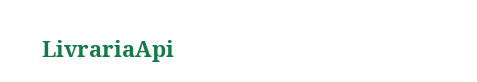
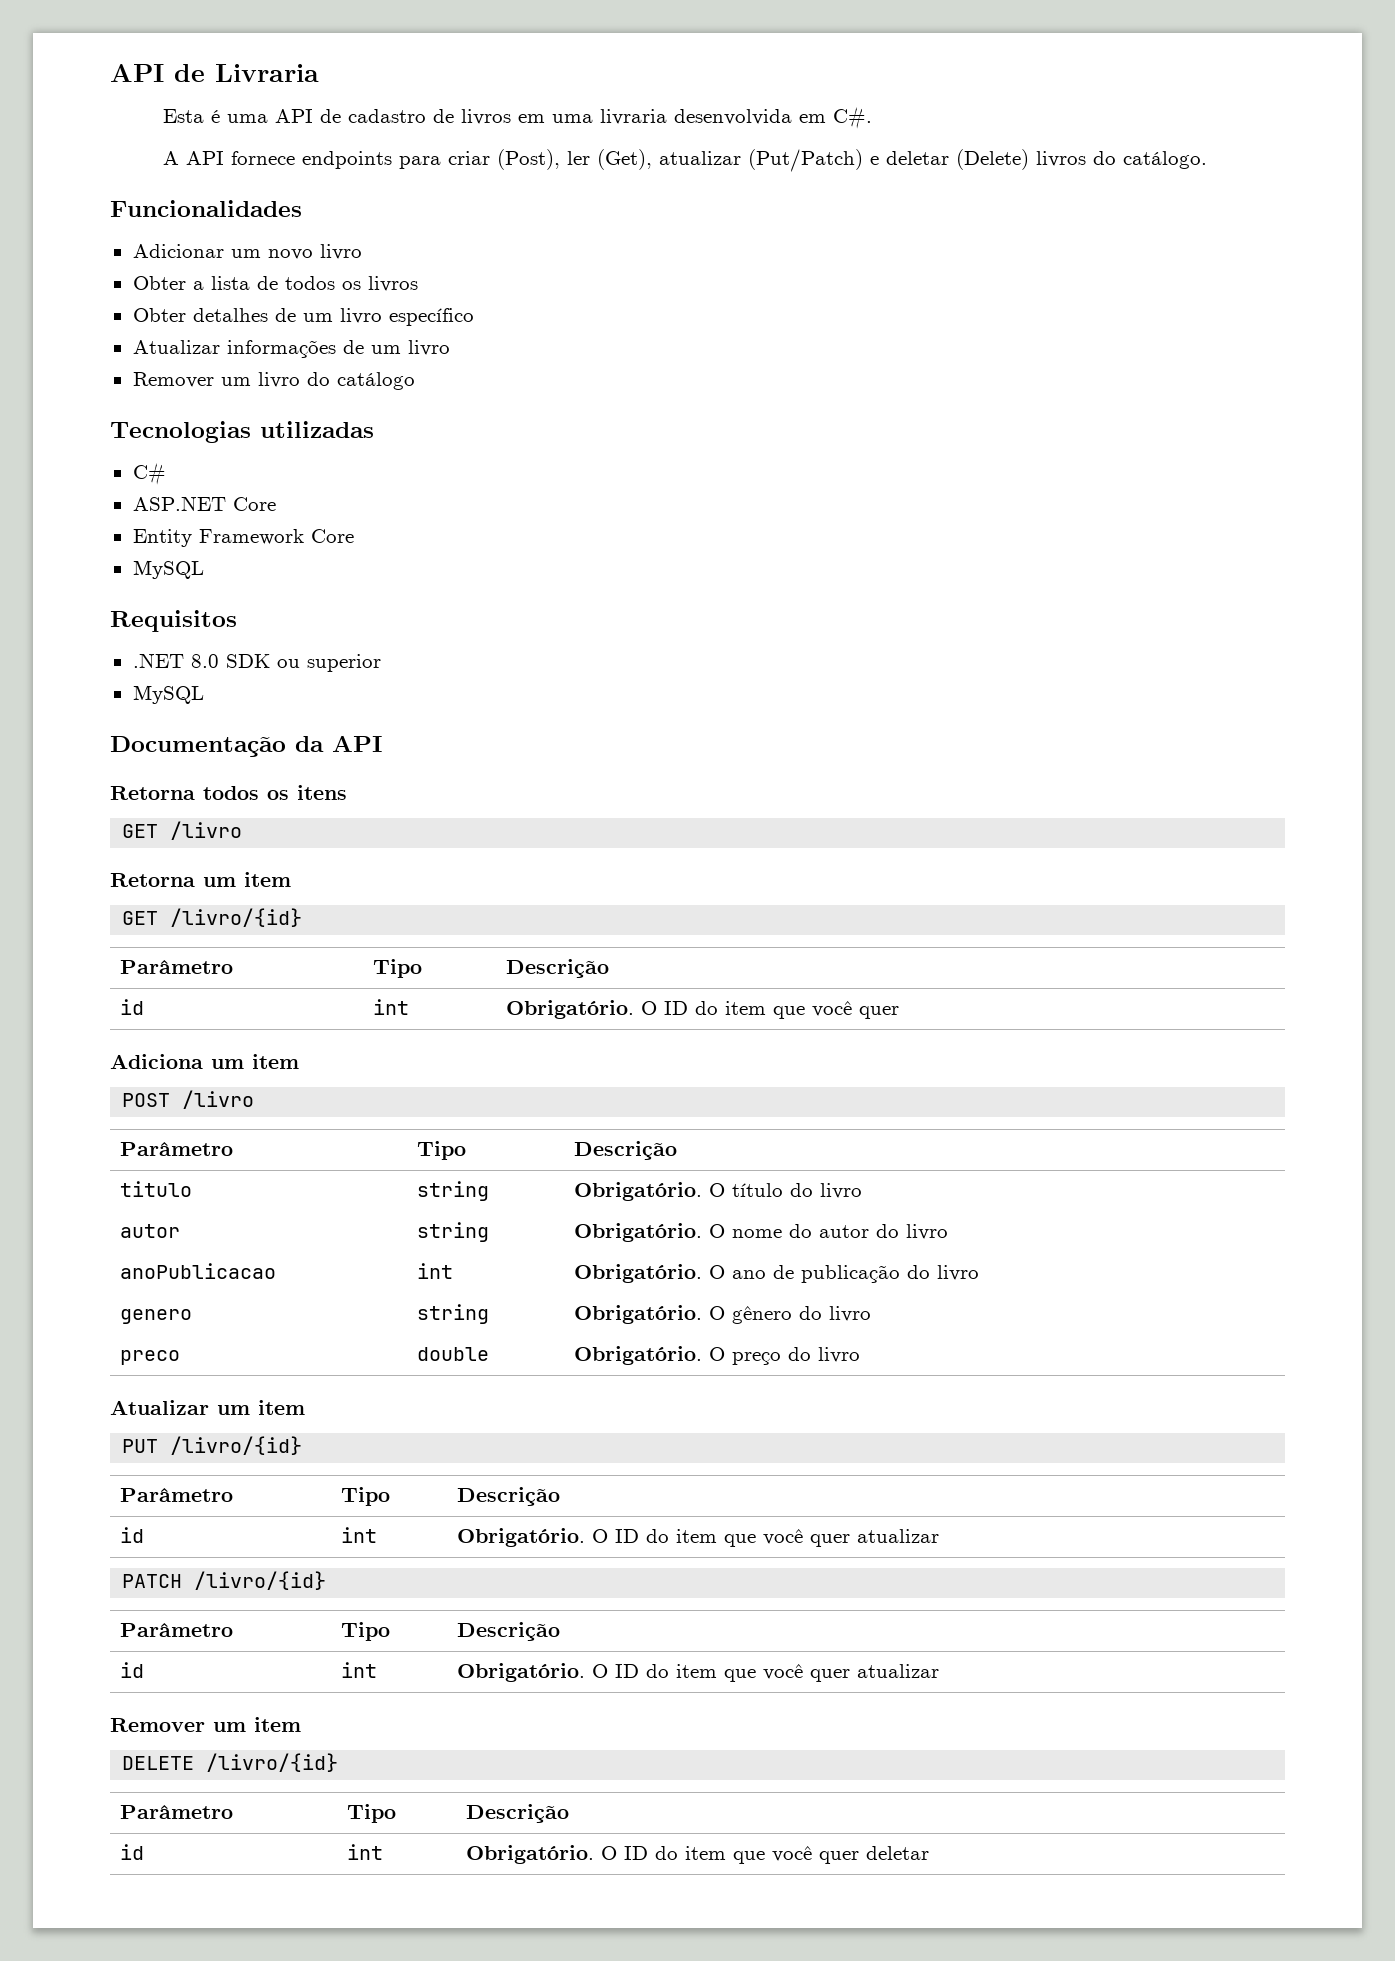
[42,40,174,62] LivrariaApi -> [110,64,319,82] [163,106,873,129] [163,149,1208,172] [110,200,302,217] [132,244,362,260] [132,276,418,292] [132,308,474,326] [132,340,450,358] [132,372,415,390] [110,421,374,443] [132,462,166,485] [132,496,276,511] [132,529,354,547] [132,560,204,579] [110,610,237,632] [132,653,381,672] [132,685,204,704] [110,735,382,757] [110,785,347,800] [122,821,243,840] [110,872,291,887] [122,908,303,927] [119,960,233,974] [372,959,422,978] [505,959,609,978] [119,999,144,1015] [372,999,409,1015] [505,1000,899,1019] [110,1054,299,1069] [122,1090,255,1109] [119,1142,233,1156] [416,1141,466,1160] [573,1141,677,1160] [119,1181,192,1197] [416,1181,489,1201] [573,1182,862,1201] [119,1224,180,1238] [416,1222,489,1242] [573,1223,948,1242] [119,1263,276,1279] [416,1263,453,1279] [573,1264,979,1283] [119,1309,192,1324] [416,1304,489,1324] [573,1305,871,1324] [119,1350,180,1365] [416,1347,489,1361] [573,1346,860,1365] [110,1400,305,1415] [122,1436,303,1455] [119,1488,233,1502] [340,1487,390,1506] [456,1487,560,1506] [119,1527,144,1543] [340,1527,377,1543] [456,1528,939,1547] [122,1571,327,1590] [119,1623,233,1637] [340,1622,390,1641] [456,1622,560,1641] [119,1662,144,1678] [340,1662,377,1678] [456,1663,939,1682] [110,1717,301,1732] [122,1753,339,1772] [119,1805,233,1819] [346,1804,396,1823] [465,1804,569,1823] [119,1844,144,1860] [346,1844,383,1860] [465,1845,929,1864] API de Livraria // Esta é uma API de cadastro de livros em uma livraria desenvolvida em C#. // A API fornece endpoints para criar (Post), ler (Get), atualizar (Put/Patch) e deletar (Delete) livros do catálogo. // Funcionalidades // Adicionar um novo livro // Obter a lista de todos os livros // Obter detalhes de um livro específico // Atualizar informações de um livro // Remover um livro do catálogo // Tecnologias utilizadas // C# // ASP.NET Core // Entity Framework Core // MySQL // Requisitos // .NET 8.0 SDK ou superior // MySQL // Documentação da API // Retorna todos os itens // GET /livro // Retorna um item // GET /livro/{id} // Parâmetro | Tipo | Descrição // id | int | Obrigatório. O ID do item que você quer // Adiciona um item // POST /livro // Parâmetro | Tipo | Descrição // titulo | string | Obrigatório. O título do livro // autor | string | Obrigatório. O nome do autor do livro // anoPublicacao | int | Obrigatório. O ano de publicação do livro // genero | string | Obrigatório. O gênero do livro // preco | double | Obrigatório. O preço do livro // Atualizar um item // PUT /livro/{id} // Parâmetro | Tipo | Descrição // id | int | Obrigatório. O ID do item que você quer atualizar // PATCH /livro/{id} // Parâmetro | Tipo | Descrição // id | int | Obrigatório. O ID do item que você quer atualizar // Remover um item // DELETE /livro/{id} // Parâmetro | Tipo | Descrição // id | int | Obrigatório. O ID do item que você quer deletar

